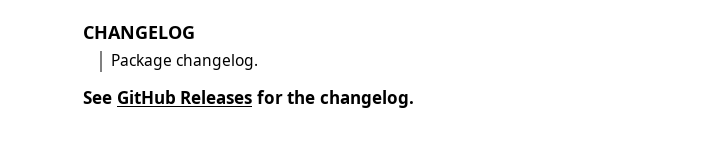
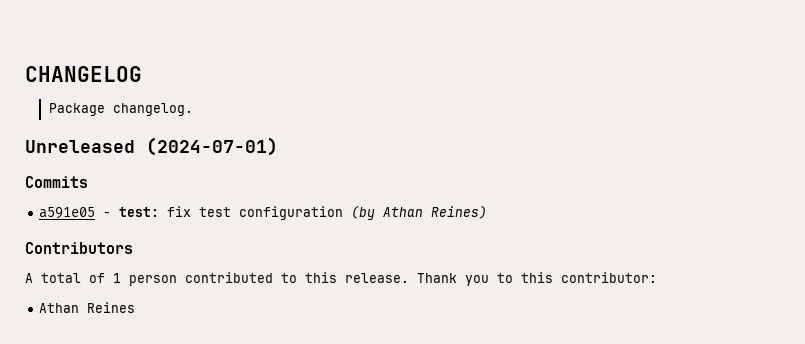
[83,90,414,108] See GitHub Releases for the changelog. -> [25,137,278,156] [25,176,88,188] [39,206,488,220] [25,242,133,254] [25,272,657,286] [39,302,136,313] Unreleased (2024-07-01) // Commits // a591e05 - test: fix test configuration (by Athan Reines) // Contributors // A total of 1 person contributed to this release. Thank you to this contributor: // Athan Reines

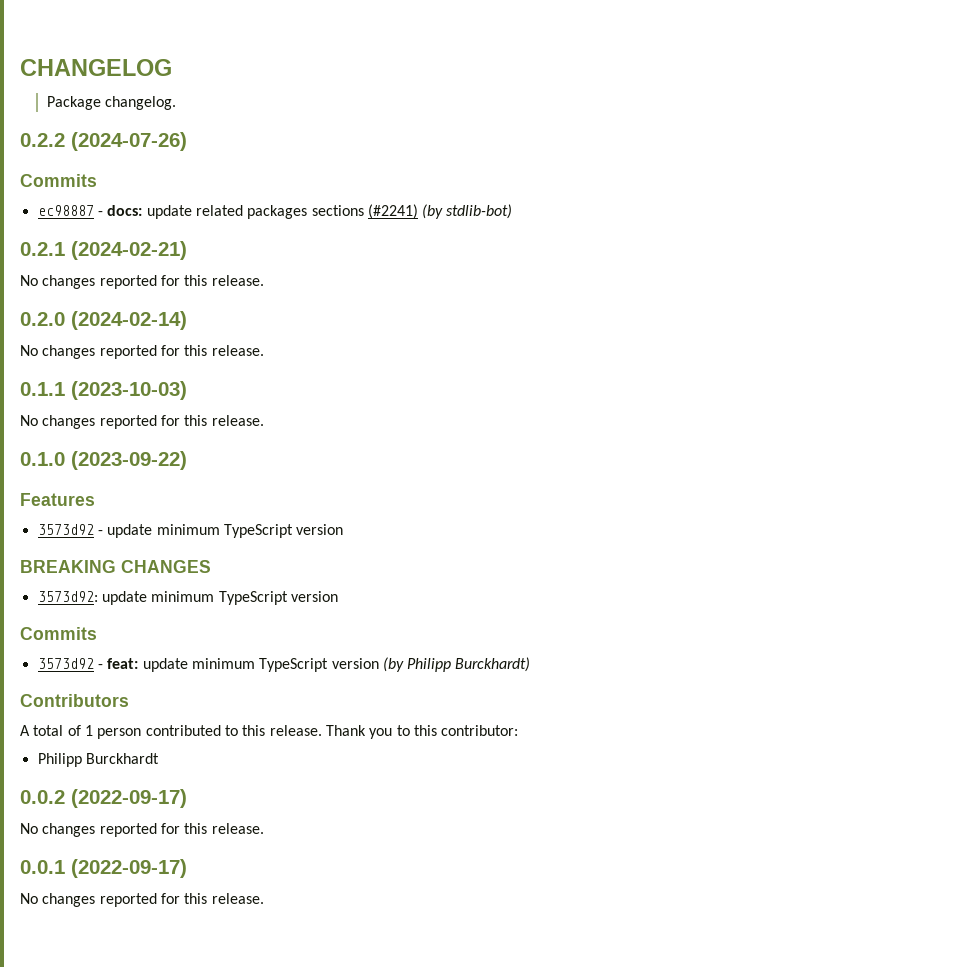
[25,137,278,156] [25,176,88,188] [39,206,488,220] Unreleased (2024-07-01) // Commits // a591e05 - test: fix test configuration (by Athan Reines) -> [20,132,187,151] [20,174,97,187] [37,204,513,219] [20,241,187,260] [20,275,264,289] [20,311,187,330] [20,345,264,359] [20,381,187,400] [20,415,264,429] [20,451,187,470] [20,493,95,506] [37,524,344,538] [20,560,211,573] [37,591,338,605] [20,627,97,640] [37,657,531,672] 0.2.2 (2024-07-26) // Commits // ec98887 - docs: update related packages sections (#2241) (by stdlib-bot) // 0.2.1 (2024-02-21) // No changes reported for this release. // 0.2.0 (2024-02-14) // No changes reported for this release. // 0.1.1 (2023-10-03) // No changes reported for this release. // 0.1.0 (2023-09-22) // Features // 3573d92 - update minimum TypeScript version // BREAKING CHANGES // 3573d92: update minimum TypeScript version // Commits // 3573d92 - feat: update minimum TypeScript version (by Philipp Burckhardt)
[39,302,136,313] Athan Reines -> [37,753,159,767] [20,789,187,808] [20,823,264,837] [20,859,187,878] [20,893,264,907] Philipp Burckhardt // 0.0.2 (2022-09-17) // No changes reported for this release. // 0.0.1 (2022-09-17) // No changes reported for this release.

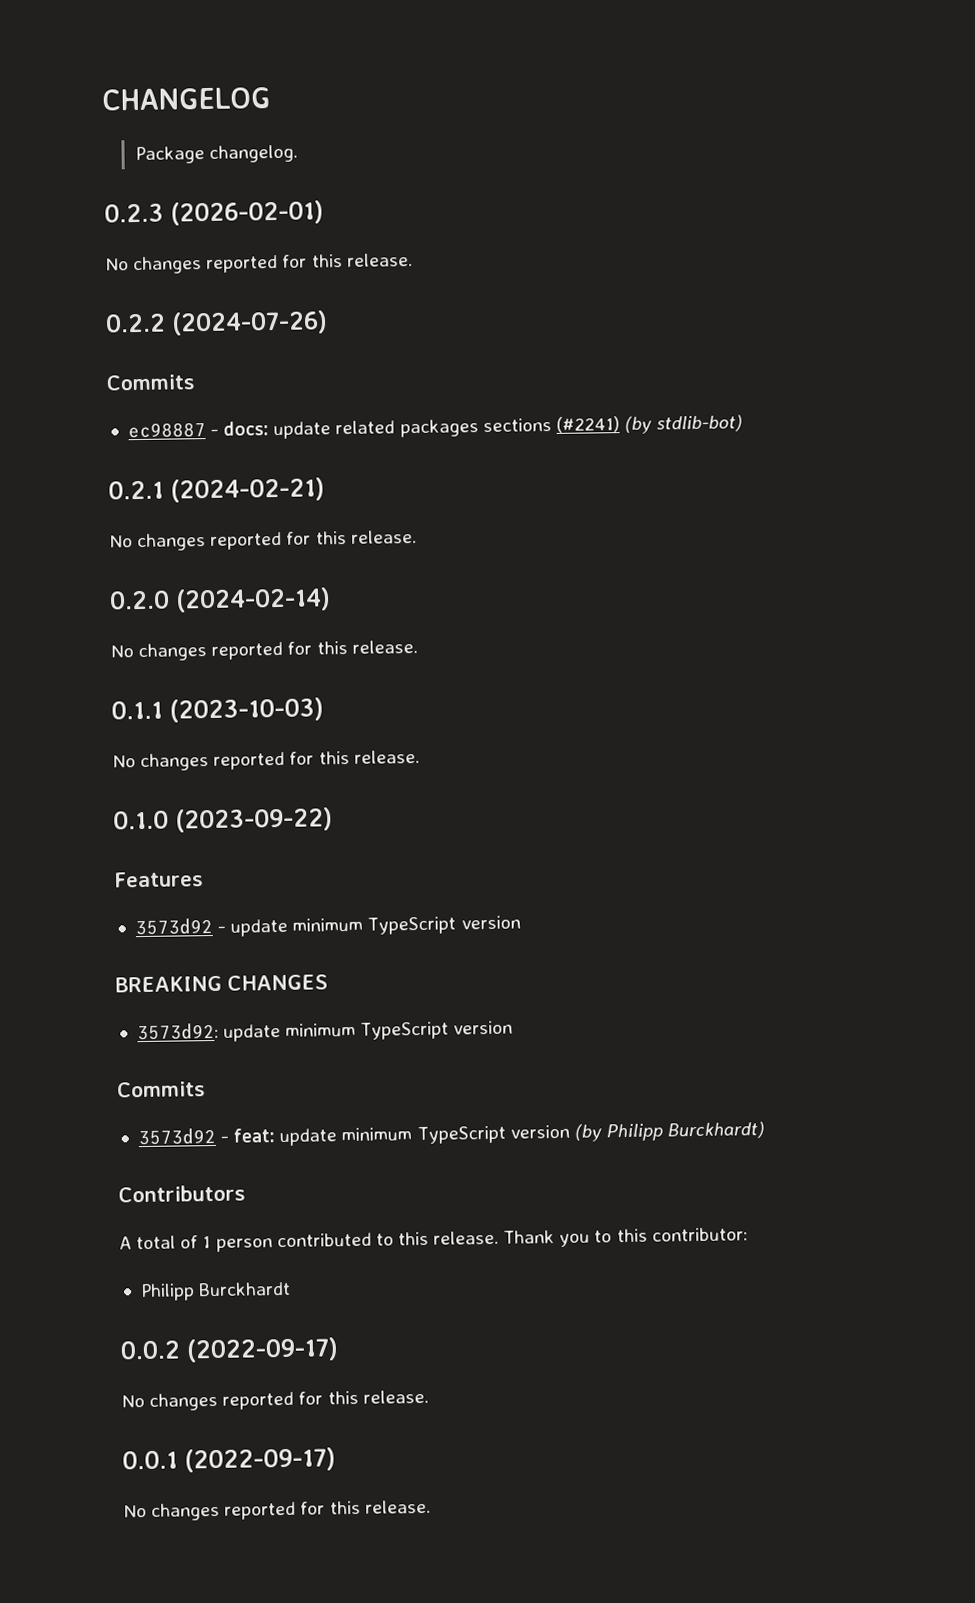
(177, 103) none -> [104,200,324,226] [105,253,413,275] // 0.2.3 (2026-02-01) // No changes reported for this release.

